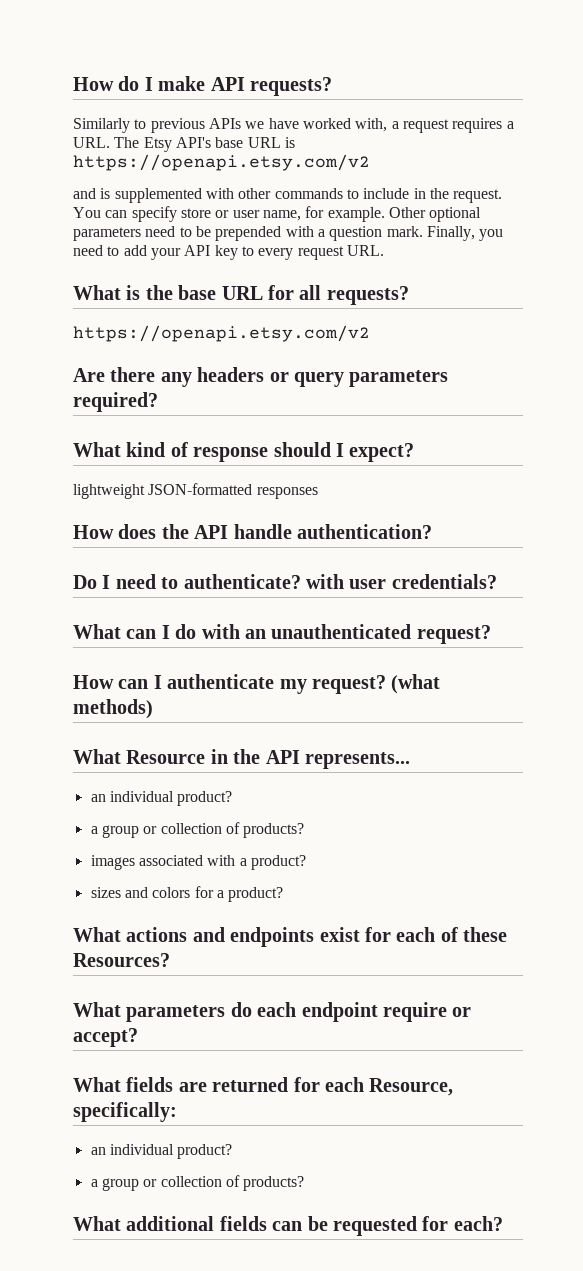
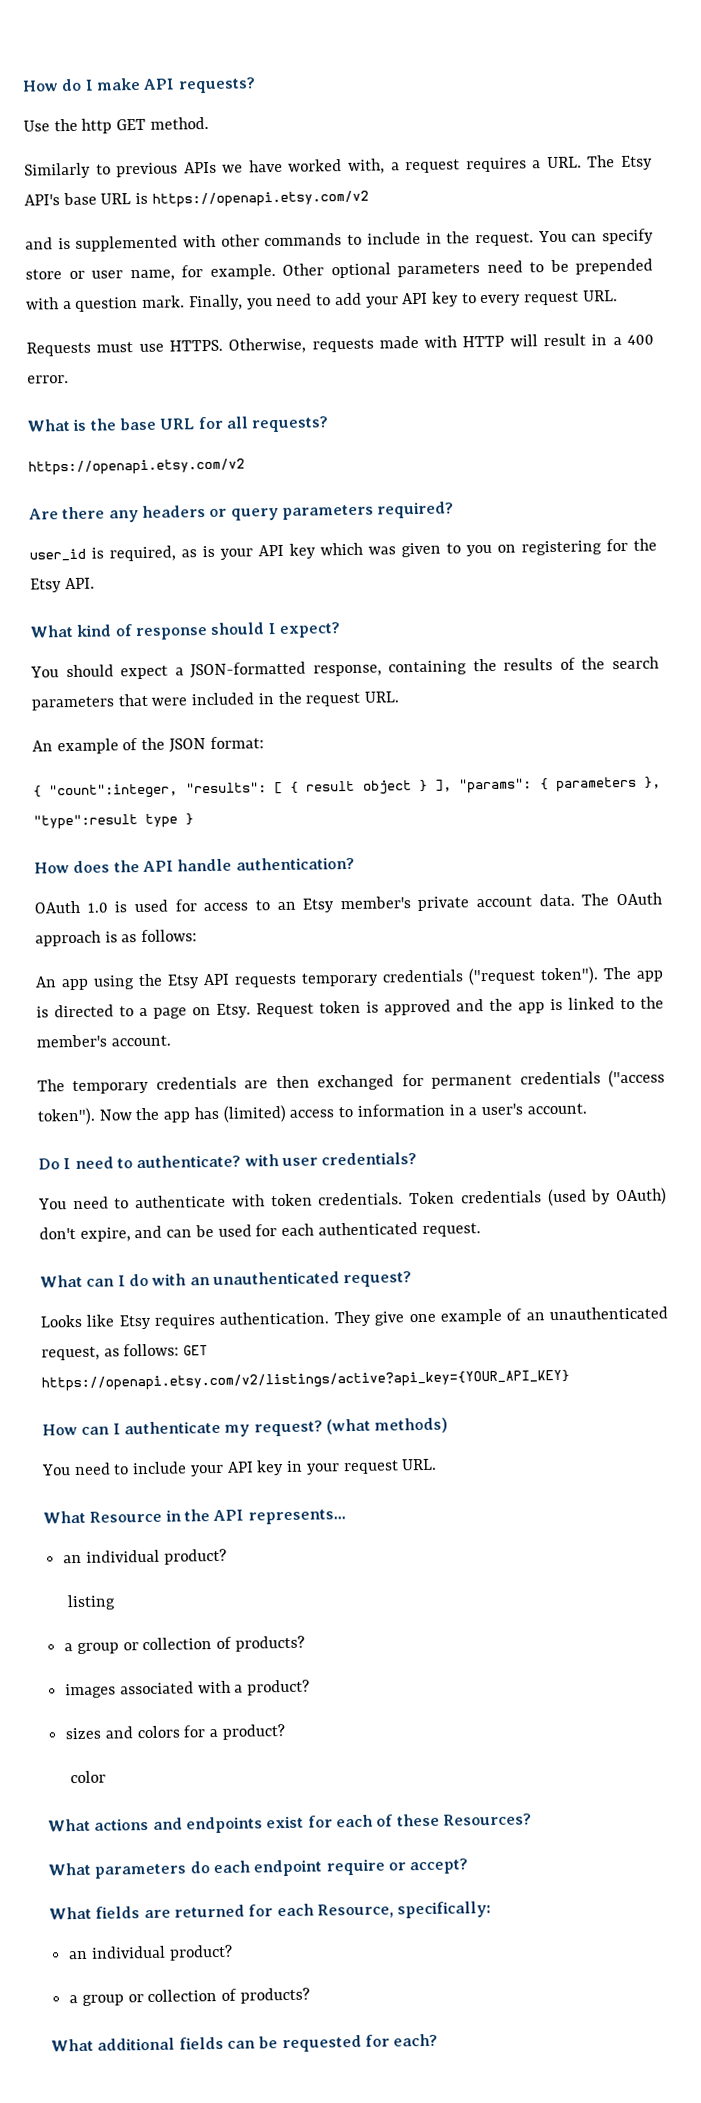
(332, 86) none -> [23,116,209,134] // Use the http GET method.
(384, 250) none -> [26,333,654,357] [27,375,69,384] // Requests must use HTTPS. Otherwise, requests made with HTTP will result in a 400 error.
(158, 402) none -> [29,538,657,562] [30,577,95,593] // user_id is required, as is your API key which was given to you on registering for the Etsy API.
[73,483,318,499] lightweight JSON-formatted responses -> [30,656,659,680] [31,691,400,711] [32,736,264,755] [33,776,661,800] [33,813,194,830] You should expect a JSON-formatted response, containing the results of the search parameters that were included in the request URL. // An example of the JSON format: // { "count":integer, "results": [ { result object } ], "params": { parameters }, "type":result type }
(432, 531) none -> [34,892,662,914] [35,929,198,947] [35,966,664,991] [36,996,664,1019] [36,1034,171,1048] [37,1069,666,1095] [37,1103,587,1126] // OAuth 1.0 is used for access to an Etsy member's private account data. The OAuth approach is as follows: // An app using the Etsy API requests temporary credentials ("request token"). The app is directed to a page on Etsy. Request token is approved and the app is linked to the member's account. // The temporary credentials are then exchanged for permanent credentials ("access token"). Now the app has (limited) access to information in a user's account.
(497, 581) none -> [38,1187,668,1210] [39,1222,481,1242] // You need to authenticate with token credentials. Token credentials (used by OAuth) don't expire, and can be used for each authenticated request.
(491, 634) none -> [40,1306,668,1330] [41,1343,209,1361] [41,1369,570,1392] // Looks like Etsy requires authentication. They give one example of an unauthenticated request, as follows: GET https://openapi.etsy.com/v2/listings/active?api_key={YOUR_API_KEY}
(153, 709) none -> [41,1458,438,1477] // You need to include your API key in your request URL.
(233, 798) none -> [66,1594,116,1611] // listing
(284, 894) none -> [69,1770,106,1784] // color

